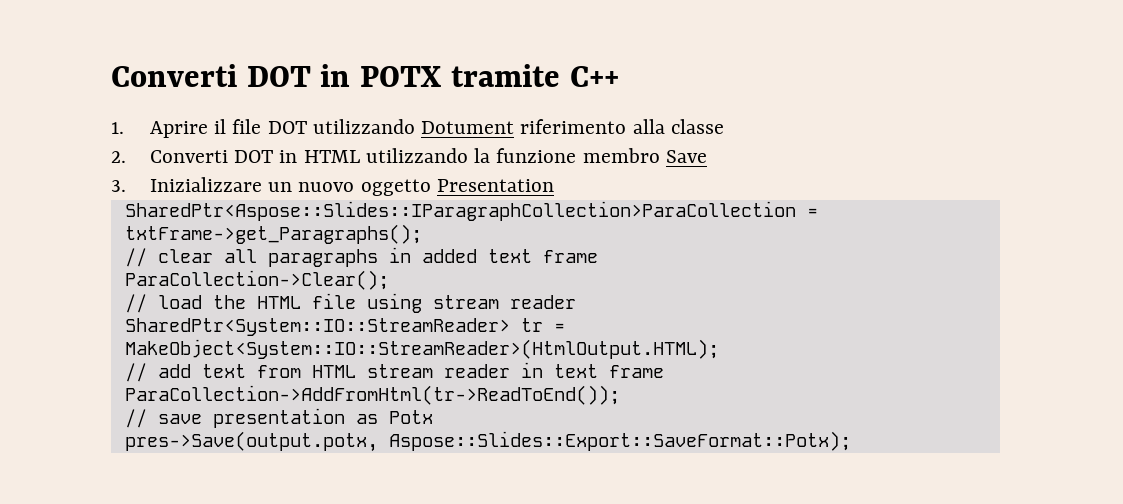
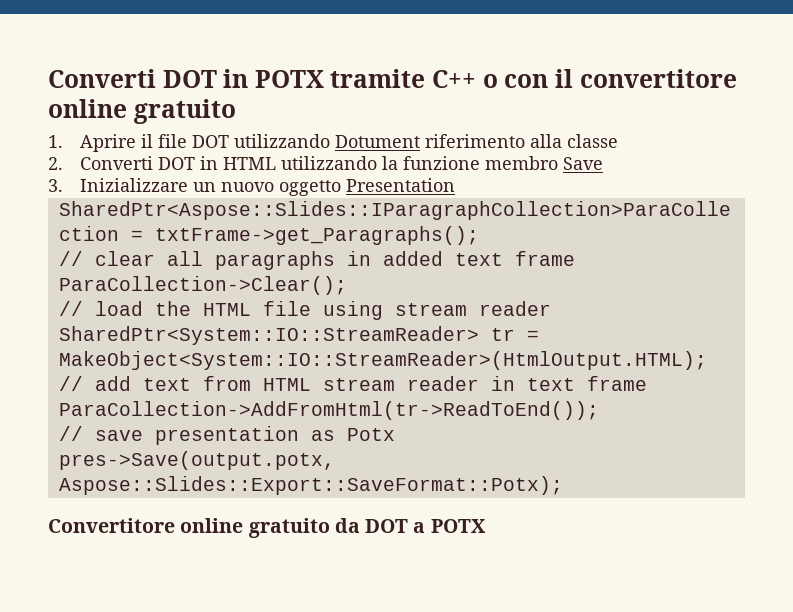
(619, 76) none -> [482,69,737,88] [48,99,236,124] o con il convertitore online gratuito
(851, 441) none -> [48,518,486,538] // Convertitore online gratuito da DOT a POTX

